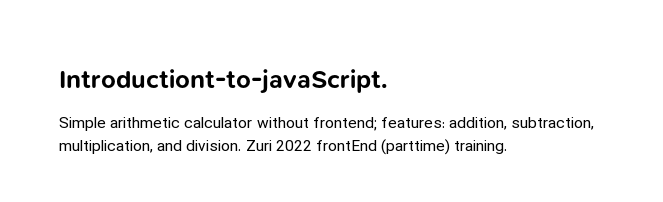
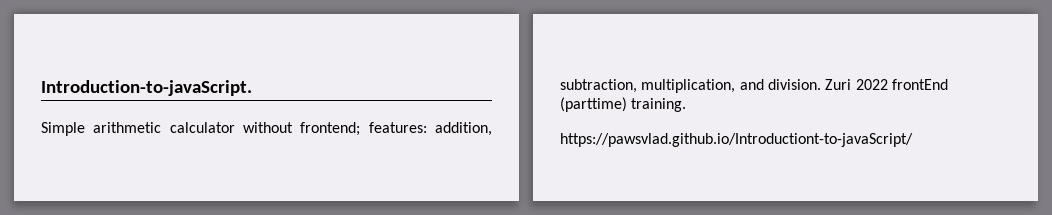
[59,69,388,94] Introductiont-to-javaScript. -> [41,80,252,96] Introduction-to-javaScript.
(508, 147) none -> [560,133,913,147] // https://pawsvlad.github.io/Introductiont-to-javaScript/

